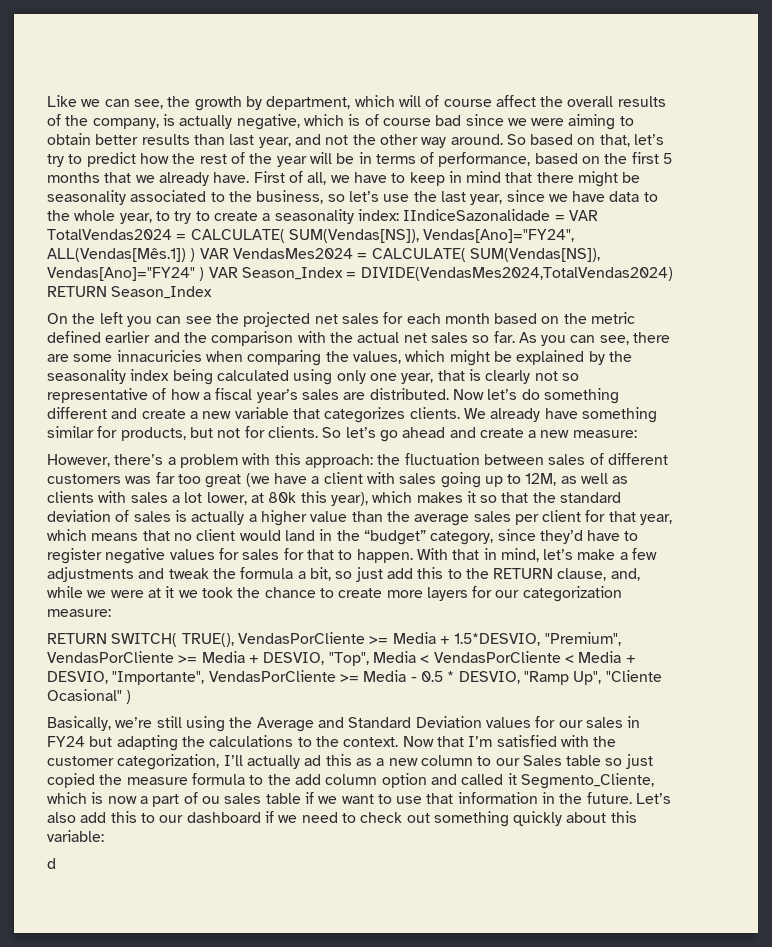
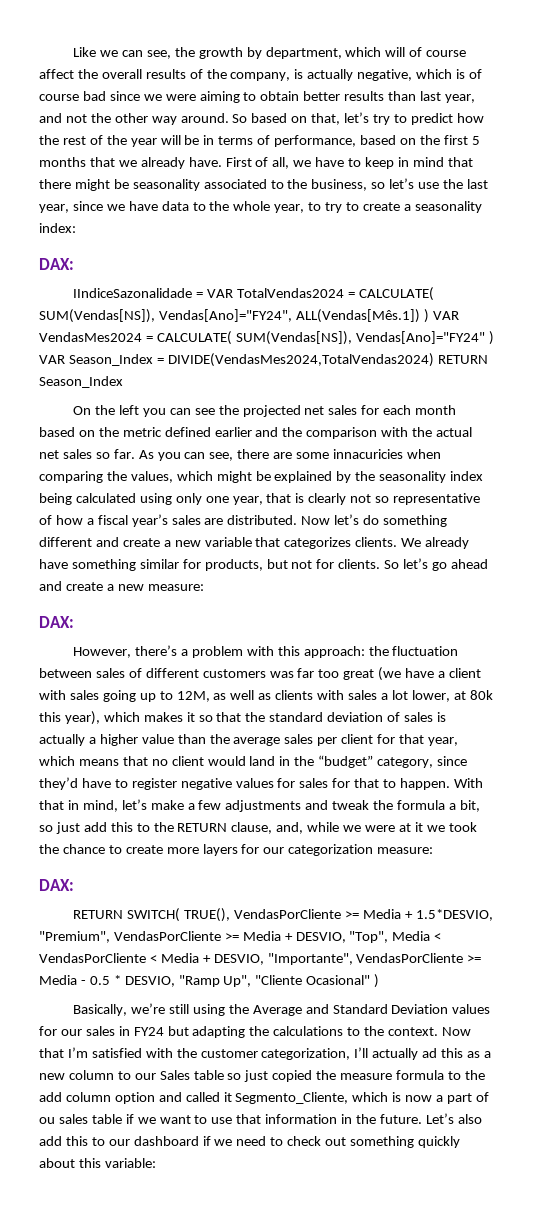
(399, 215) none -> [39,258,74,270] // DAX: //
(637, 434) none -> [39,616,74,628] // DAX:
(111, 613) none -> [39,879,74,891] // DAX:
[47,858,56,869] // d -> (156, 1163) none

